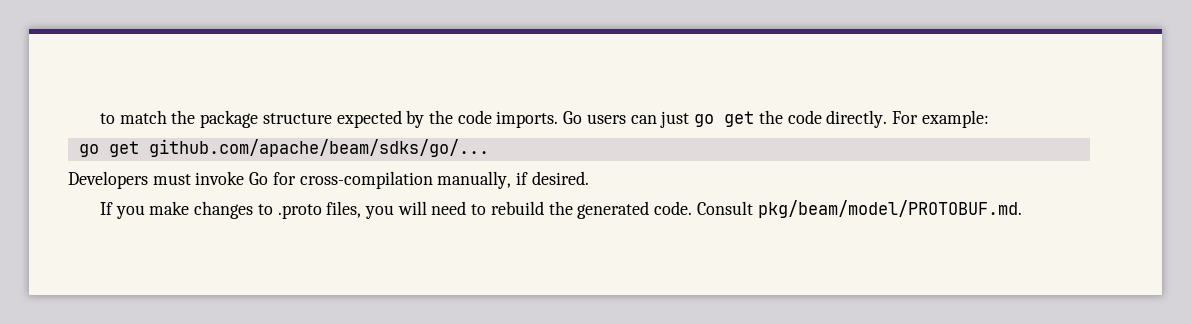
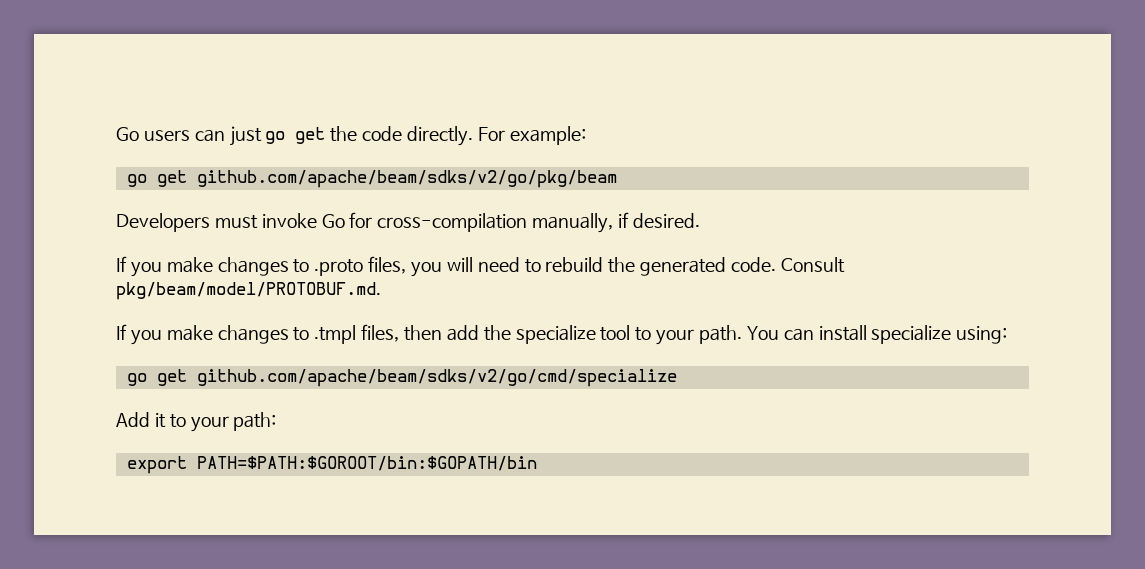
[99,110,559,128] to match the package structure expected by the code imports. -> (116, 134) none
[148,139,489,157] github.com/apache/beam/sdks/go/... -> [196,170,617,188] github.com/apache/beam/sdks/v2/go/pkg/beam
(1022, 209) none -> [116,324,1008,345] [126,369,677,387] [116,412,277,432] [126,456,537,474] // If you make changes to .tmpl files, then add the specialize tool to your path. You can install specialize using: // go get github.com/apache/beam/sdks/v2/go/cmd/specialize // Add it to your path: // export PATH=$PATH:$GOROOT/bin:$GOPATH/bin

